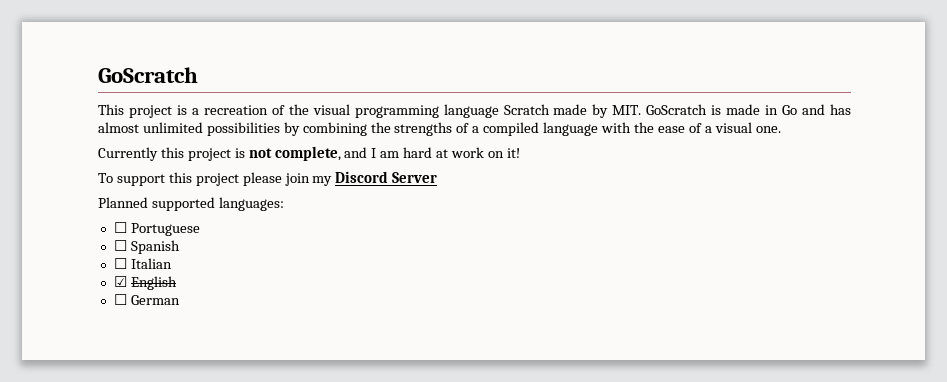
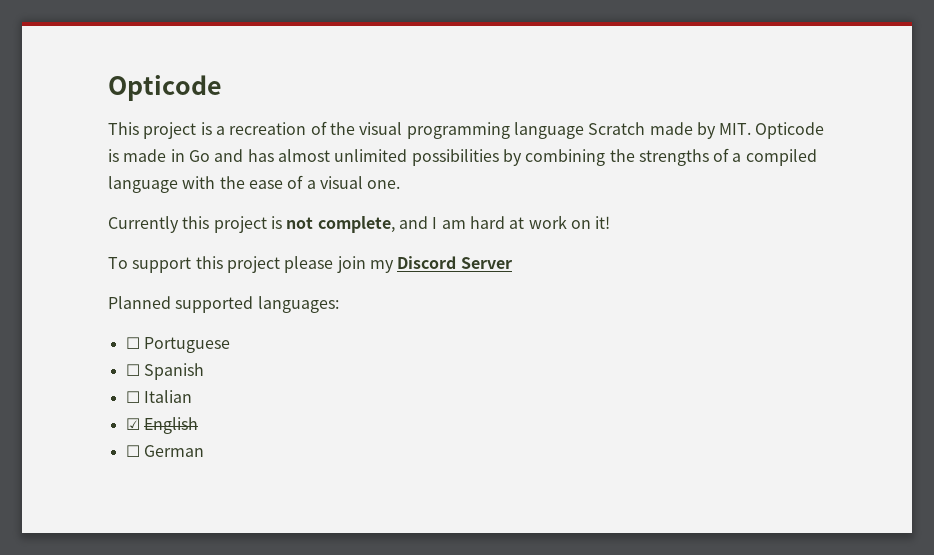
[98,67,198,83] GoScratch -> [108,75,222,101] Opticode
[646,104,708,115] GoScratch -> [755,122,825,139] Opticode

